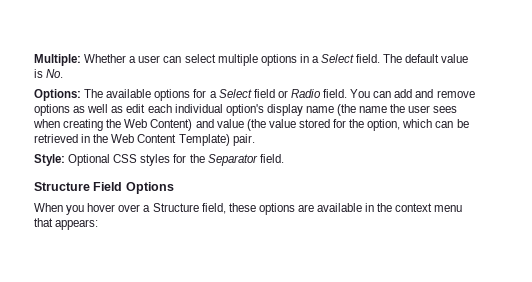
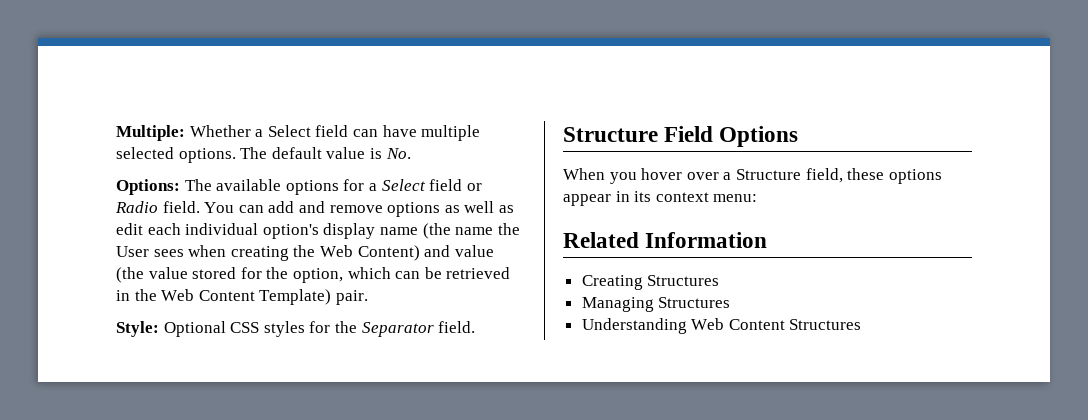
[138,54,381,66] user can select multiple options in a Select field. -> [267,125,481,141] [116,147,236,163] Select field can have multiple selected options.
[408,105,431,113] user -> [116,246,149,257] User
[297,203,463,212] [34,218,99,230] are available in the context menu that appears: -> [563,191,758,206] [563,232,768,248] [581,275,720,290] [581,297,731,312] [581,318,862,334] appear in its context menu: // Related Information // Creating Structures // Managing Structures // Understanding Web Content Structures

